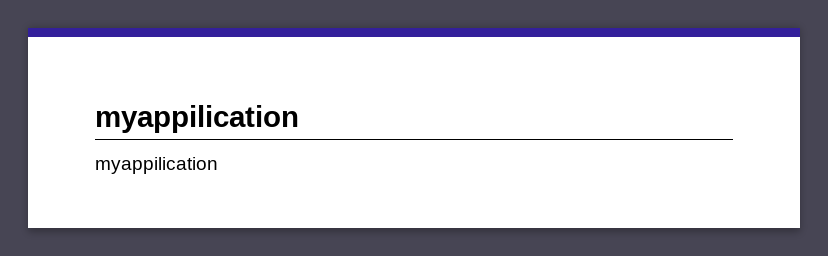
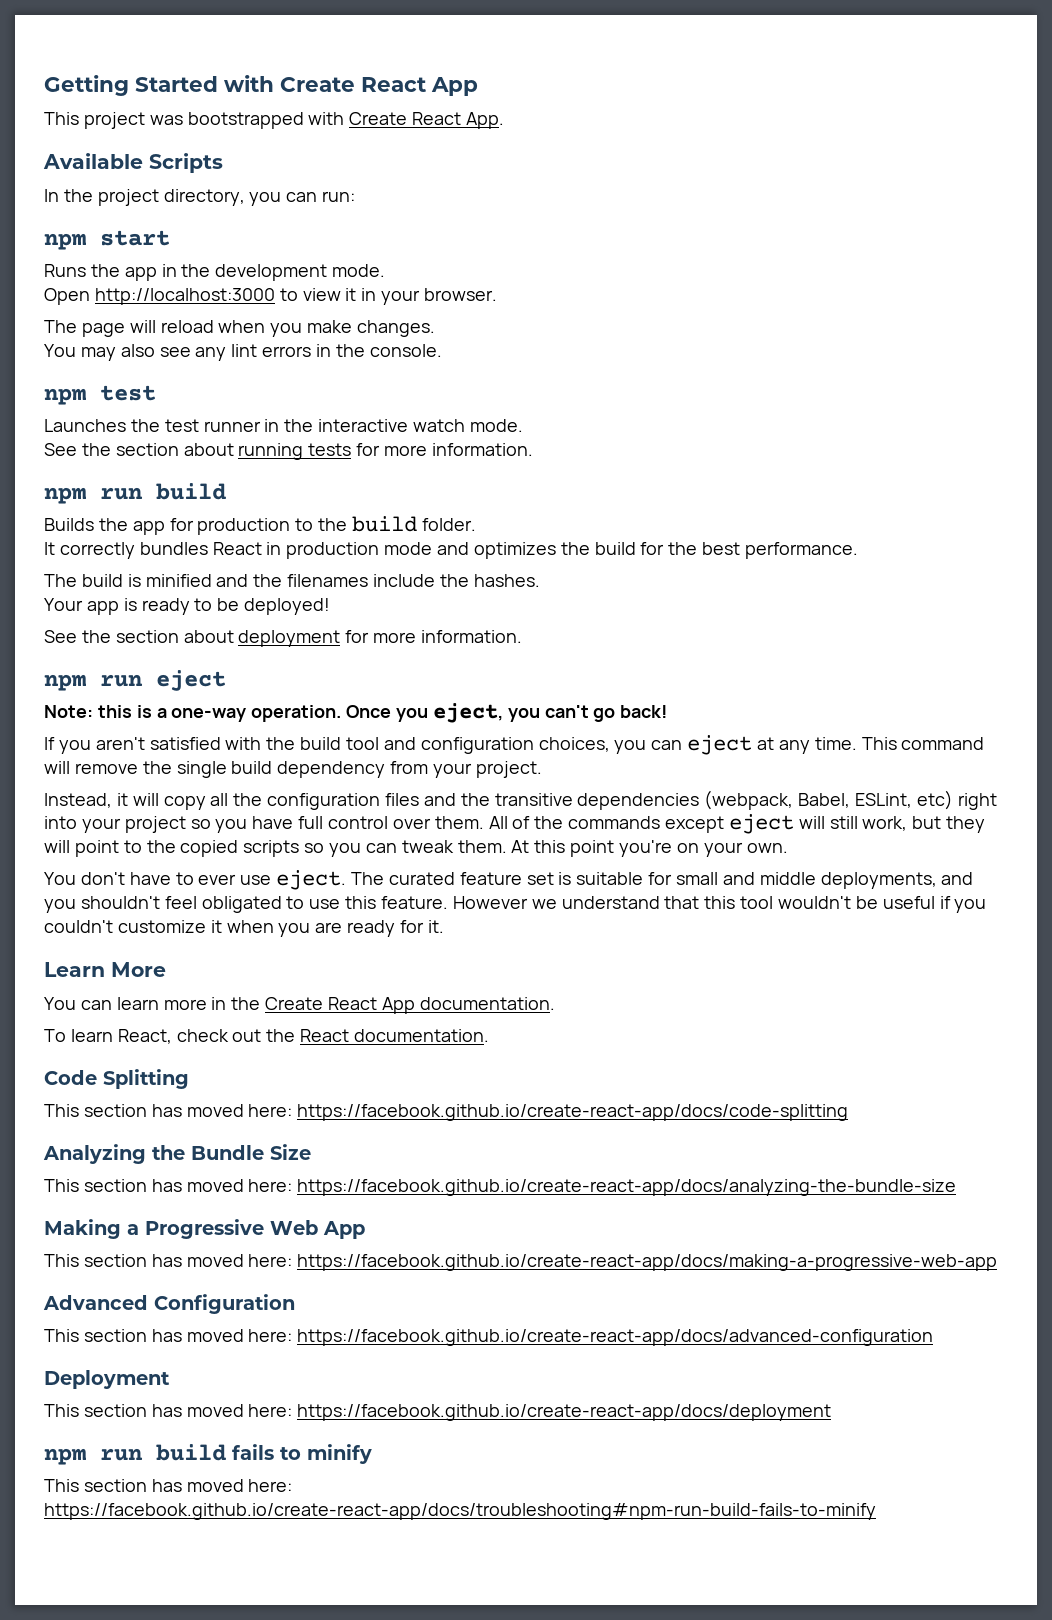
[95,105,299,133] [95,157,218,174] myappilication // myappilication -> [44,75,478,96] [44,112,505,129] [43,153,223,173] [44,189,356,206] [44,230,170,250] [44,264,386,281] [44,288,498,305] [44,320,436,337] [44,344,442,361] [44,385,156,405] [44,419,523,432] [44,443,533,460] [44,483,226,504] [44,516,476,535] [44,542,859,559] [44,574,540,587] [44,598,331,615] [44,630,523,647] [44,670,226,691] [44,703,668,723] [44,735,985,755] [44,761,542,778] [44,790,997,810] [44,814,986,834] [44,840,788,857] [44,870,974,890] [44,896,987,913] [44,920,444,937] [44,962,166,977] [44,997,555,1014] [44,1029,490,1044] [44,1069,189,1089] [44,1104,849,1121] [43,1144,311,1164] [44,1179,957,1196] [44,1219,365,1239] [44,1254,998,1271] [43,1294,295,1314] [44,1329,934,1346] [44,1370,170,1389] [44,1404,832,1421] [44,1444,372,1465] [44,1479,293,1492] [44,1503,876,1520] Getting Started with Create React App // This project was bootstrapped with Create React App. // Available Scripts // In the project directory, you can run: // npm start // Runs the app in the development mode. // Open http://localhost:3000 to view it in your browser. // The page will reload when you make changes. // You may also see any lint errors in the console. // npm test // Launches the test runner in the interactive watch mode. // See the section about running tests for more information. // npm run build // Builds the app for production to the build folder. // It correctly bundles React in production mode and optimizes the build for the best performance. // The build is minified and the filenames include the hashes. // Your app is ready to be deployed! // See the section about deployment for more information. // npm run eject // Note: this is a one-way operation. Once you eject, you can't go back! // If you aren't satisfied with the build tool and configuration choices, you can eject at any time. This command will remove the single build dependency from your project. // Instead, it will copy all the configuration files and the transitive dependencies (webpack, Babel, ESLint, etc) right into your project so you have full control over them. All of the commands except eject will still work, but they will point to the copied scripts so you can tweak them. At this point you're on your own. // You don't have to ever use eject. The curated feature set is suitable for small and middle deployments, and you shouldn't feel obligated to use this feature. However we understand that this tool wouldn't be useful if you couldn't customize it when you are ready for it. // Learn More // You can learn more in the Create React App documentation. // To learn React, check out the React documentation. // Code Splitting // This section has moved here: https://facebook.github.io/create-react-app/docs/code-splitting // Analyzing the Bundle Size // This section has moved here: https://facebook.github.io/create-react-app/docs/analyzing-the-bundle-size // Making a Progressive Web App // This section has moved here: https://facebook.github.io/create-react-app/docs/making-a-progressive-web-app // Advanced Configuration // This section has moved here: https://facebook.github.io/create-react-app/docs/advanced-configuration // Deployment // This section has moved here: https://facebook.github.io/create-react-app/docs/deployment // npm run build fails to minify // This section has moved here: https://facebook.github.io/create-react-app/docs/troubleshooting#npm-run-build-fails-to-minify

